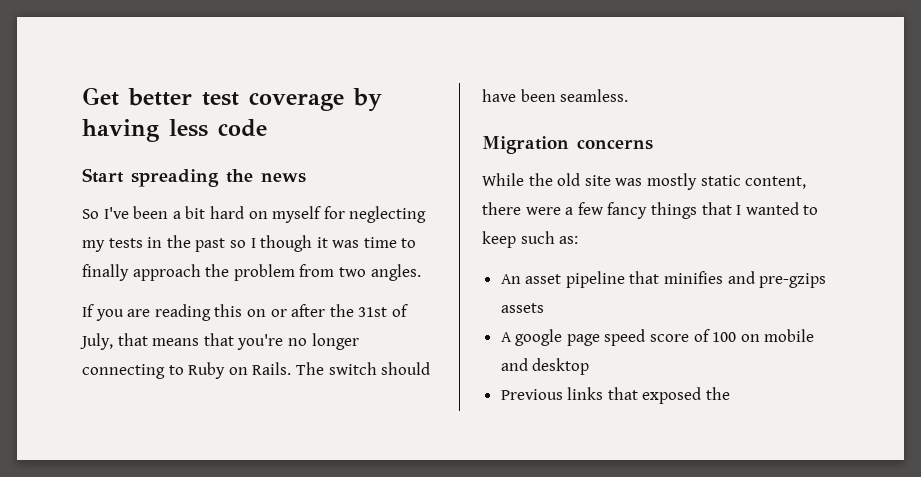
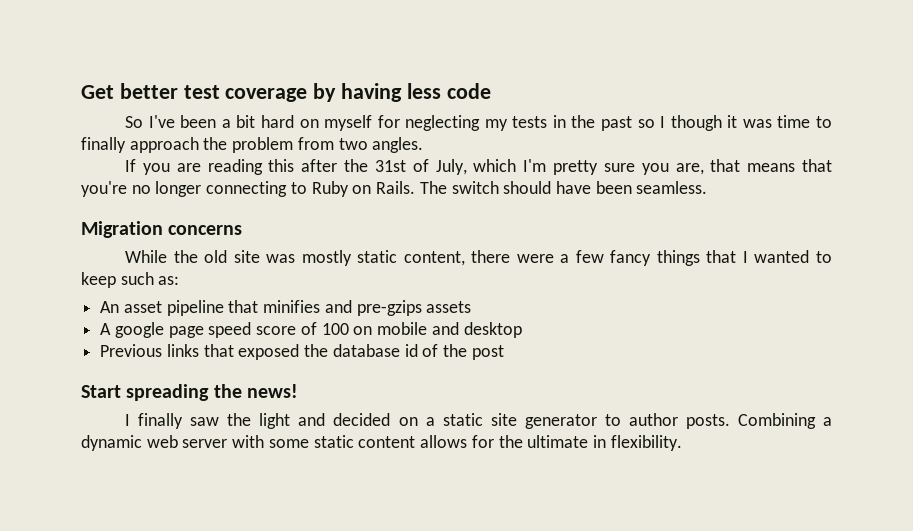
[82,168,306,187] // Start spreading the news -> (491, 91) none
[246,309,287,317] on or -> (295, 165) none
(113, 341) none -> [473,159,704,175] which I'm pretty sure you are,
(731, 393) none -> [332,344,504,360] [81,384,298,401] [125,413,832,429] [81,435,682,451] database id of the post // Start spreading the news! // I finally saw the light and decided on a static site generator to author posts. Combining a dynamic web server with some static content allows for the ultimate in flexibility.

